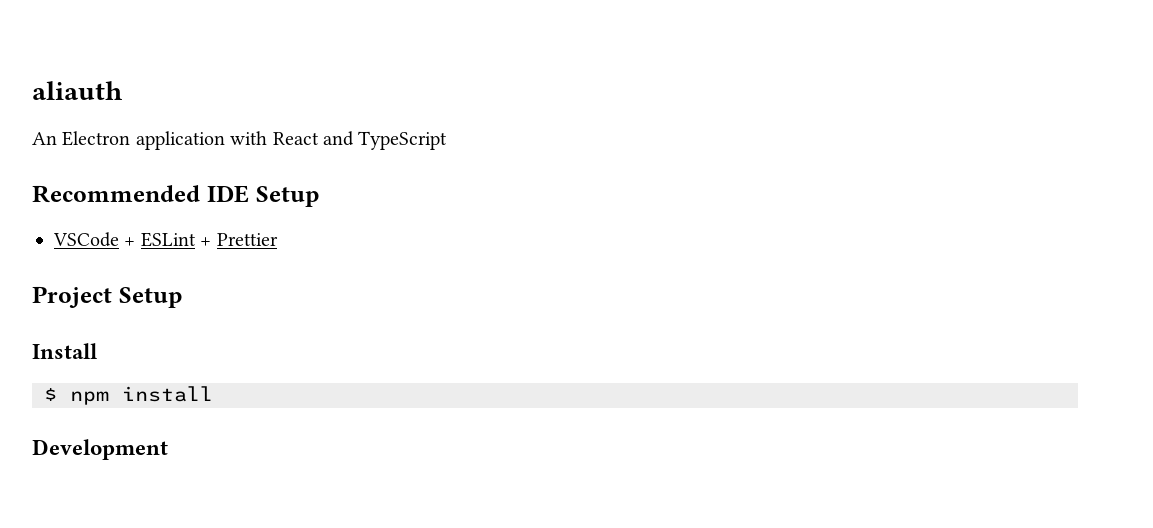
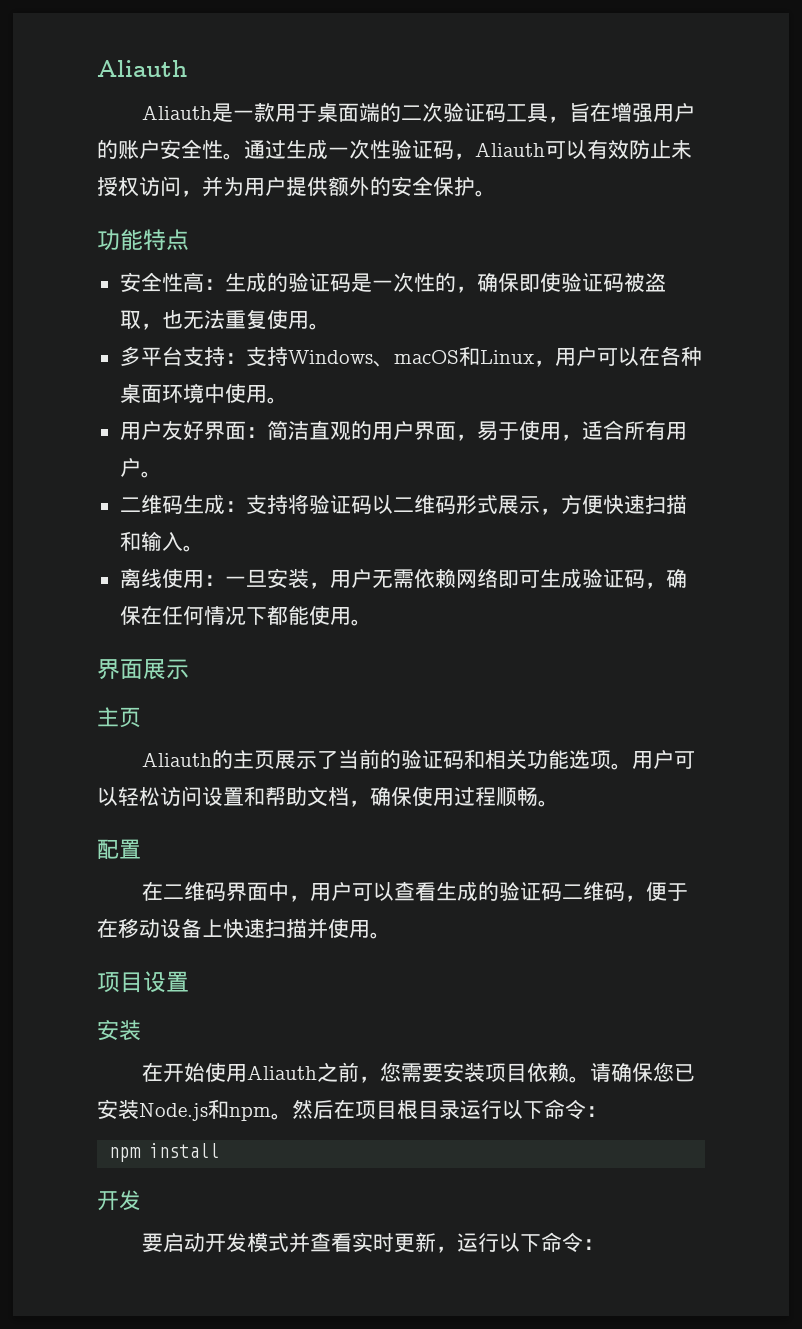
[32,81,123,100] [32,131,448,150] [32,185,320,207] [53,232,278,247] [32,286,183,308] [32,343,98,359] [44,386,213,405] [32,439,168,460] aliauth // An Electron application with React and TypeScript // Recommended IDE Setup // VSCode + ESLint + Prettier // Project Setup // Install // $ npm install // Development -> [97,60,187,77] [141,102,695,123] [97,139,692,160] [97,176,496,197] [97,229,189,251] [119,272,666,293] [119,309,330,330] [119,346,702,367] [119,383,288,404] [119,420,687,441] [119,458,162,478] [119,494,687,515] [119,531,204,552] [119,568,687,589] [119,605,372,626] [97,659,189,680] [97,707,141,728] [141,749,695,770] [97,786,559,807] [97,839,141,859] [141,881,688,902] [97,918,391,939] [97,971,189,993] [97,1020,141,1041] [141,1062,695,1083] [97,1099,607,1121] [109,1143,220,1162] [97,1190,141,1211] [141,1232,604,1253] Aliauth // Aliauth是一款用于桌面端的二次验证码工具，旨在增强用户的账户安全性。通过生成一次性验证码，Aliauth可以有效防止未授权访问，并为用户提供额外的安全保护。 // 功能特点 // 安全性高：生成的验证码是一次性的，确保即使验证码被盗取，也无法重复使用。 // 多平台支持：支持Windows、macOS和Linux，用户可以在各种桌面环境中使用。 // 用户友好界面：简洁直观的用户界面，易于使用，适合所有用户。 // 二维码生成：支持将验证码以二维码形式展示，方便快速扫描和输入。 // 离线使用：一旦安装，用户无需依赖网络即可生成验证码，确保在任何情况下都能使用。 // 界面展示 // 主页 // Aliauth的主页展示了当前的验证码和相关功能选项。用户可以轻松访问设置和帮助文档，确保使用过程顺畅。 // 配置 // 在二维码界面中，用户可以查看生成的验证码二维码，便于在移动设备上快速扫描并使用。 // 项目设置 // 安装 // 在开始使用Aliauth之前，您需要安装项目依赖。请确保您已安装Node.js和npm。然后在项目根目录运行以下命令： // npm install // 开发 // 要启动开发模式并查看实时更新，运行以下命令：

